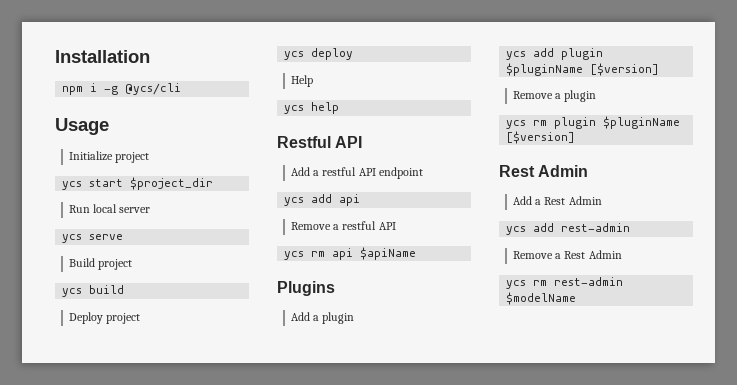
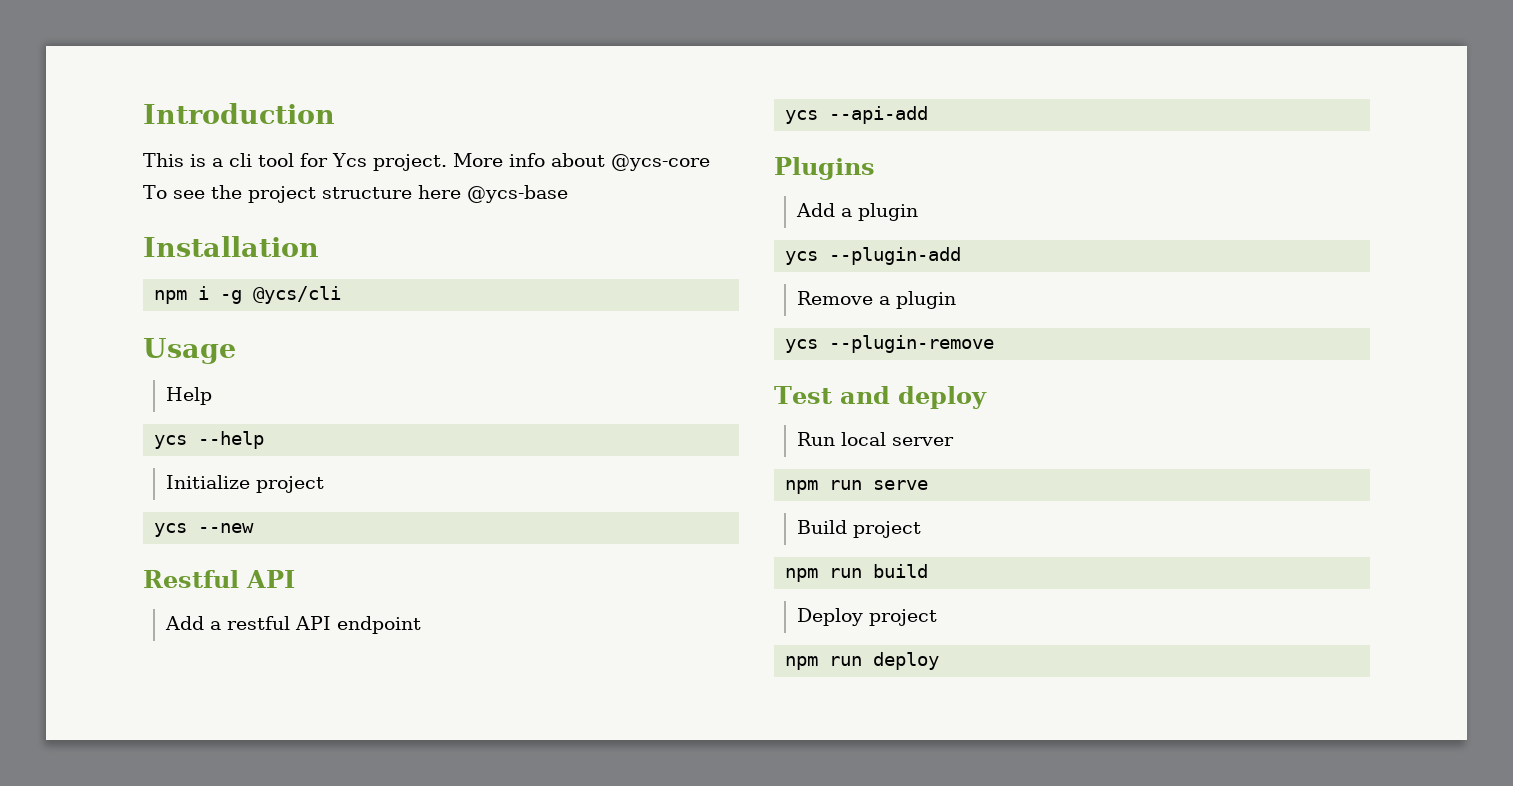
(55, 56) none -> [143,103,335,124] [143,153,710,171] [143,185,568,203] Introduction // This is a cli tool for Ycs project. More info about @ycs-core To see the project structure here @ycs-base //
(109, 126) none -> [165,387,212,405] [154,431,265,449] // Help // ycs --help
[89,177,214,190] [69,204,151,213] [62,234,124,243] [69,258,133,270] [62,285,125,297] [69,312,141,324] [284,48,354,60] [291,75,314,87] [284,102,340,114] start $project_dir // Run local server // ycs serve // Build project // ycs build // Deploy project // ycs deploy // Help // ycs help -> [198,523,255,533] --new
[311,194,361,206] [291,221,396,230] [284,247,417,260] add api // Remove a restful API // ycs rm api $apiName -> [829,106,929,124] --api-add
[533,48,604,60] [506,63,660,76] add plugin $pluginName [$version] -> [829,247,962,265] --plugin-add
[533,116,681,129] [506,131,576,144] [499,165,589,177] [513,196,602,205] [506,223,631,235] [513,250,622,259] [506,277,624,289] [506,292,577,305] rm plugin $pluginName [$version] // Rest Admin // Add a Rest Admin // ycs add rest-admin // Remove a Rest Admin // ycs rm rest-admin $modelName -> [829,335,995,353] [774,386,987,409] [796,432,954,446] [785,480,929,494] [796,520,921,538] [785,564,929,582] [796,608,937,626] [785,652,940,670] --plugin-remove // Test and deploy // Run local server // npm run serve // Build project // npm run build // Deploy project // npm run deploy

